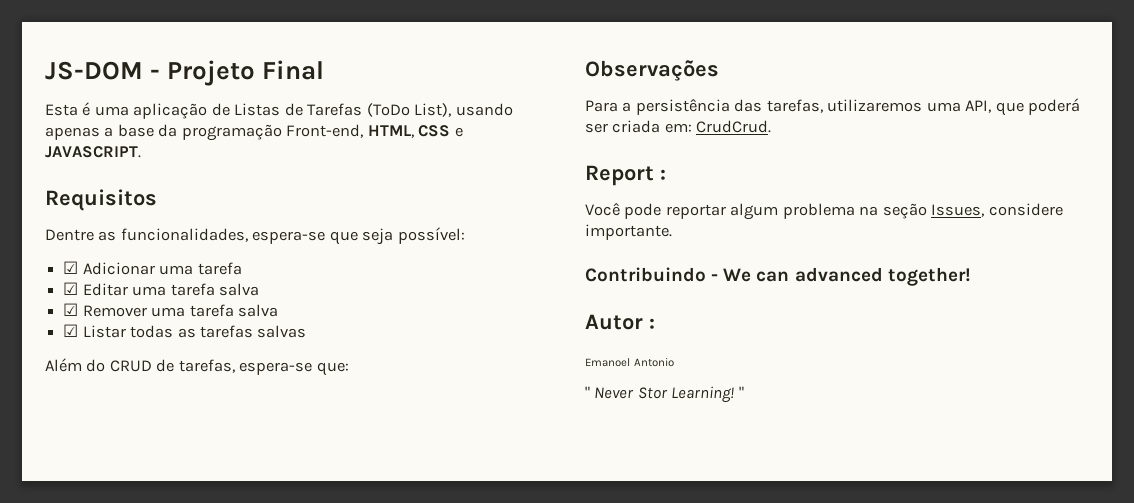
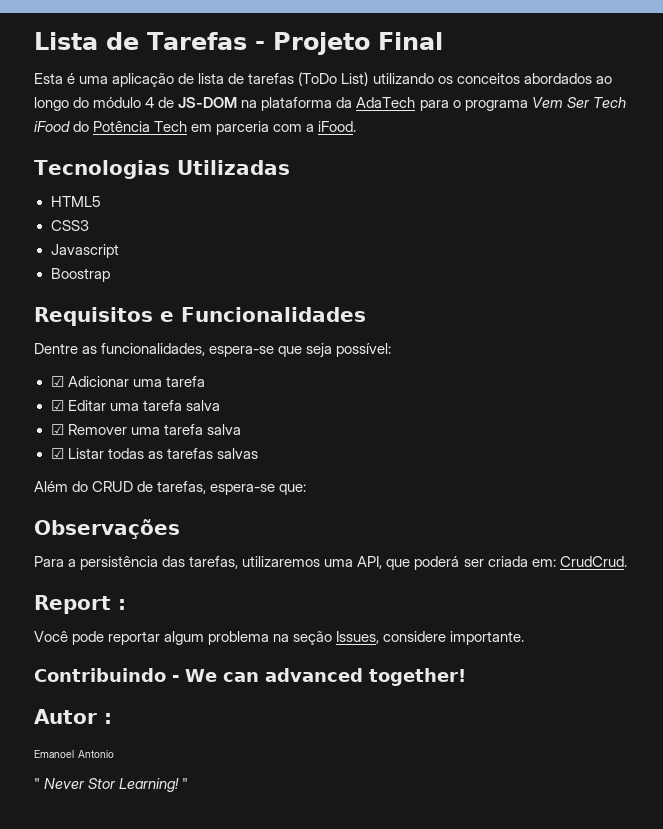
[45,61,143,80] JS-DOM -> [34,32,247,50] Lista de Tarefas
[234,103,513,117] [45,124,463,141] [45,146,141,158] Listas de Tarefas (ToDo List), usando apenas a base da programação Front-end, HTML, CSS e JAVASCRIPT. -> [198,72,612,86] [34,97,626,111] [34,121,357,135] [34,160,290,179] [50,196,101,207] [50,220,89,231] [50,244,119,258] [50,268,110,282] lista de tarefas (ToDo List) utilizando os conceitos abordados ao longo do módulo 4 de JS-DOM na plataforma da AdaTech para o programa Vem Ser Tech iFood do Potência Tech em parceria com a iFood. // Tecnologias Utilizadas // HTML5 // CSS3 // Javascript // Boostrap
(157, 200) none -> [160,307,366,322] e Funcionalidades

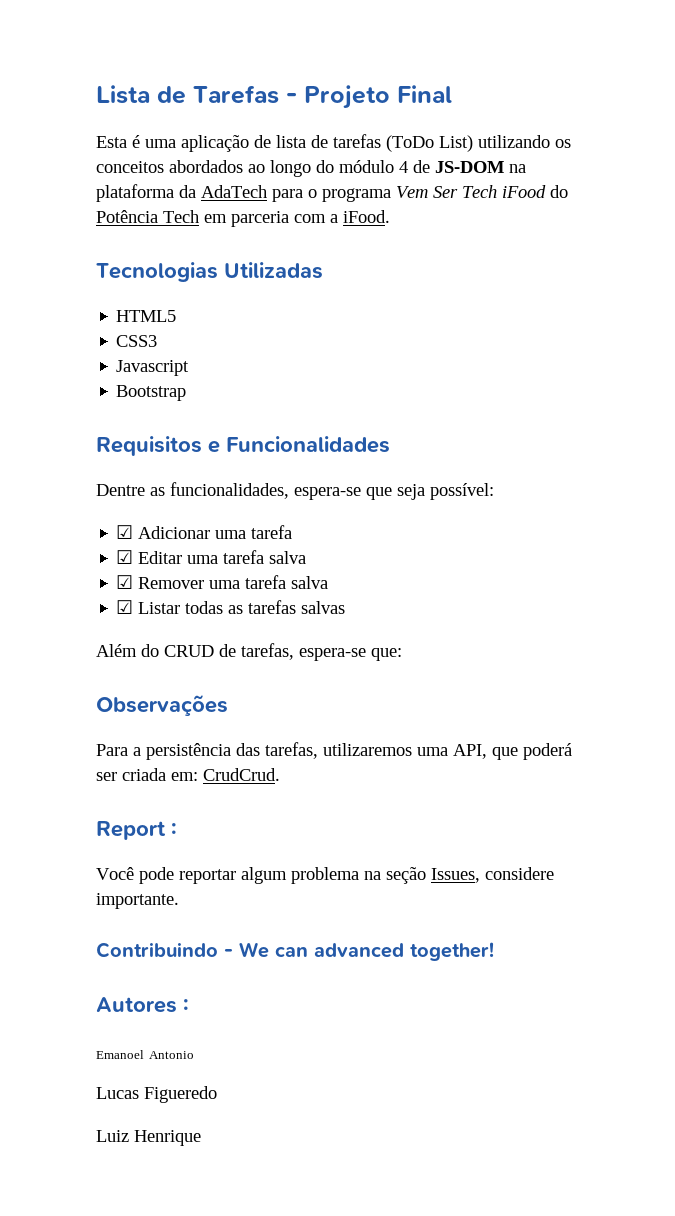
[50,268,110,282] Boostrap -> [116,385,187,401] Bootstrap
[34,709,97,724] Autor -> [96,997,177,1013] Autores
[34,778,189,792] " Never Stor Learning! " -> [96,1086,217,1103] [96,1130,201,1146] Lucas Figueredo // Luiz Henrique

